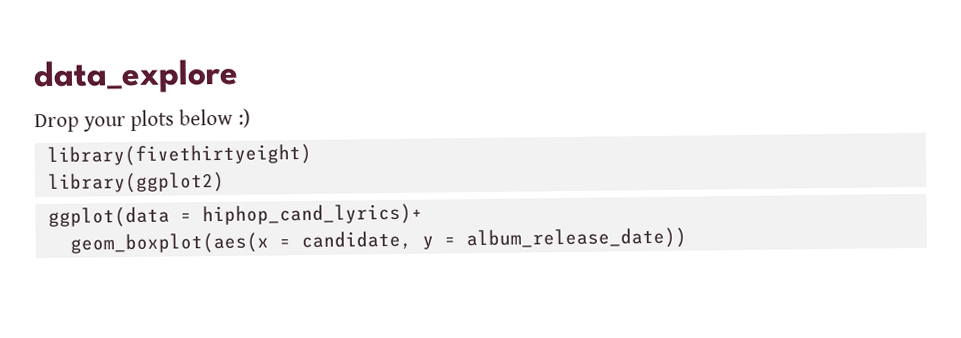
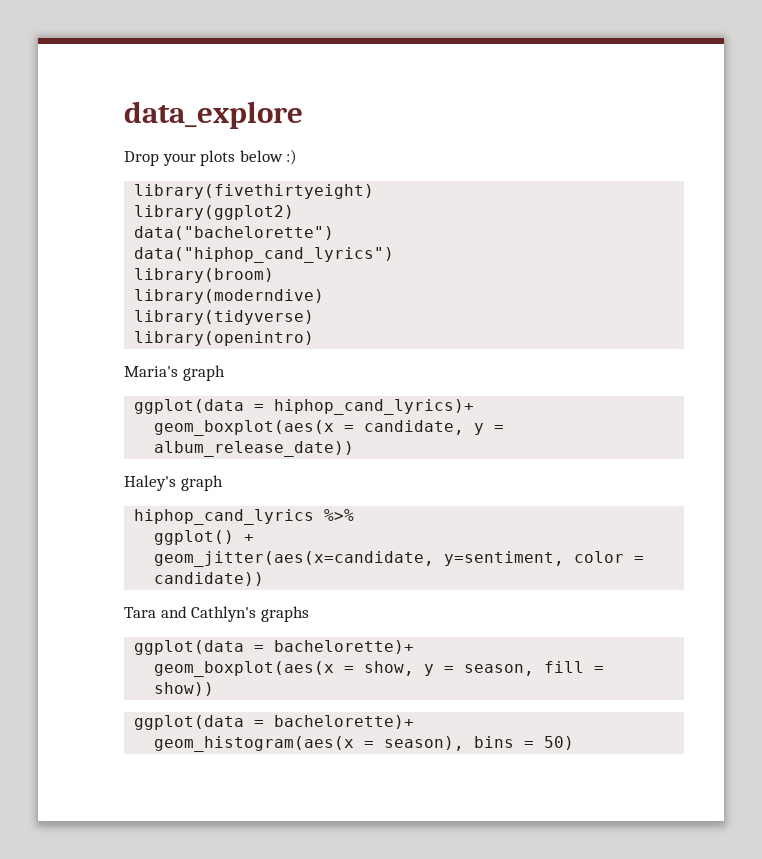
(225, 182) none -> [134,226,335,240] [134,247,395,263] [134,268,275,283] [134,289,325,304] [134,310,315,325] [134,331,315,346] [124,365,225,381] // data("bachelorette") // data("hiphop_cand_lyrics") // library(broom) // library(moderndive) // library(tidyverse) // library(openintro) // Maria's graph
(687, 239) none -> [124,475,223,491] [134,509,355,525] [154,530,255,545] [154,551,645,567] [154,572,265,586] [124,606,309,622] [134,640,415,655] [154,661,605,677] [154,682,215,696] [134,715,415,730] [154,736,575,752] // Haley's graph // hiphop_cand_lyrics %>% // ggplot() + // geom_jitter(aes(x=candidate, y=sentiment, color = candidate)) // Tara and Cathlyn's graphs // ggplot(data = bachelorette)+ // geom_boxplot(aes(x = show, y = season, fill = show)) // ggplot(data = bachelorette)+ // geom_histogram(aes(x = season), bins = 50)

